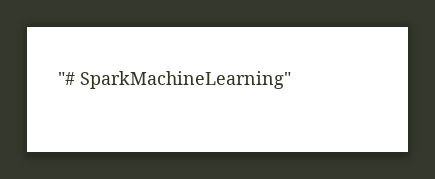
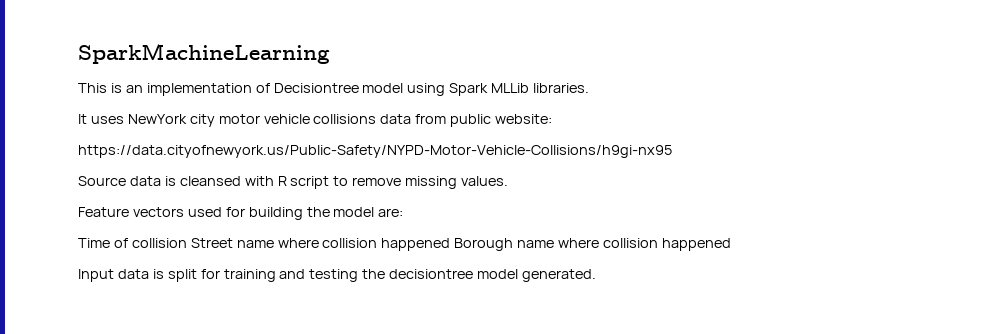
[58,71,291,89] "# SparkMachineLearning" -> [78,43,330,64] [78,83,590,96] [78,114,553,127] [78,145,672,158] [78,176,509,189] [78,207,404,220] [78,238,731,251] [78,269,597,282] SparkMachineLearning // This is an implementation of Decisiontree model using Spark MLLib libraries. // It uses NewYork city motor vehicle collisions data from public website: // https://data.cityofnewyork.us/Public-Safety/NYPD-Motor-Vehicle-Collisions/h9gi-nx95 // Source data is cleansed with R script to remove missing values. // Feature vectors used for building the model are: // Time of collision Street name where collision happened Borough name where collision happened // Input data is split for training and testing the decisiontree model generated.

